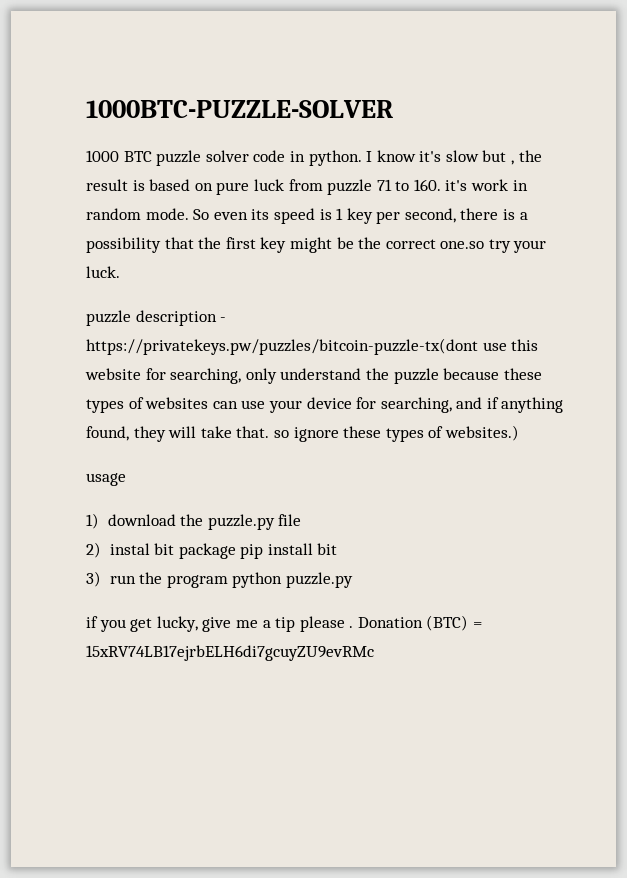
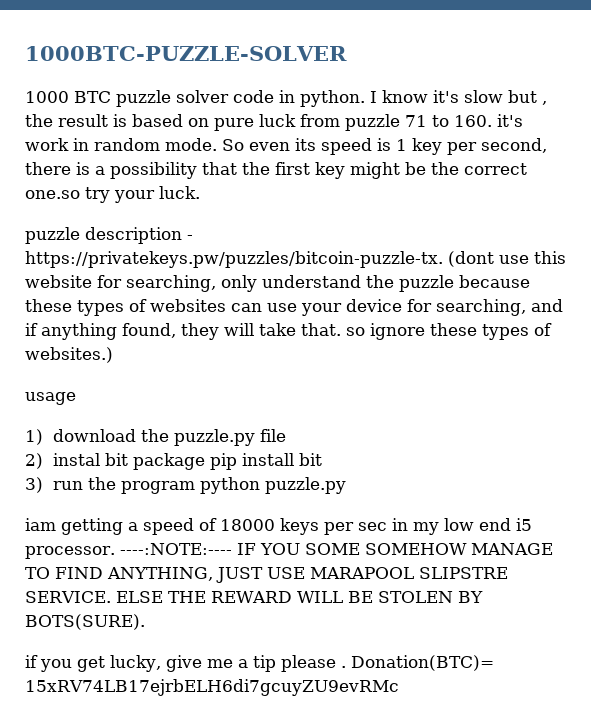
[86,338,478,355] https://privatekeys.pw/puzzles/bitcoin-puzzle-tx(dont -> [25,251,494,268] https://privatekeys.pw/puzzles/bitcoin-puzzle-tx. (dont
(353, 580) none -> [25,518,532,535] [25,543,553,559] [25,567,508,583] [25,591,483,603] [25,614,145,630] // iam getting a speed of 18000 keys per sec in my low end i5 processor. ----:NOTE:---- IF YOU SOME SOMEHOW MANAGE TO FIND ANYTHING, JUST USE MARAPOOL SLIPSTRE SERVICE. ELSE THE REWARD WILL BE STOLEN BY BOTS(SURE).
[357,615,483,631] Donation (BTC) = -> [350,655,494,671] Donation(BTC)=

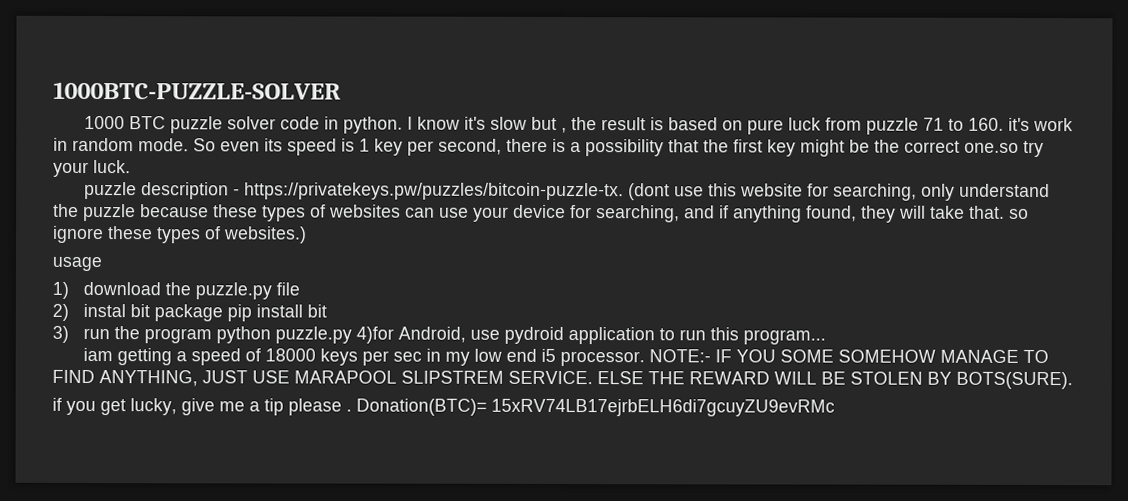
(347, 485) none -> [356,326,827,345] 4)for Android, use pydroid application to run this program...
[119,543,232,555] ----:NOTE:---- -> [649,349,712,363] NOTE:-
[419,567,508,579] SLIPSTRE -> [401,370,504,384] SLIPSTREM

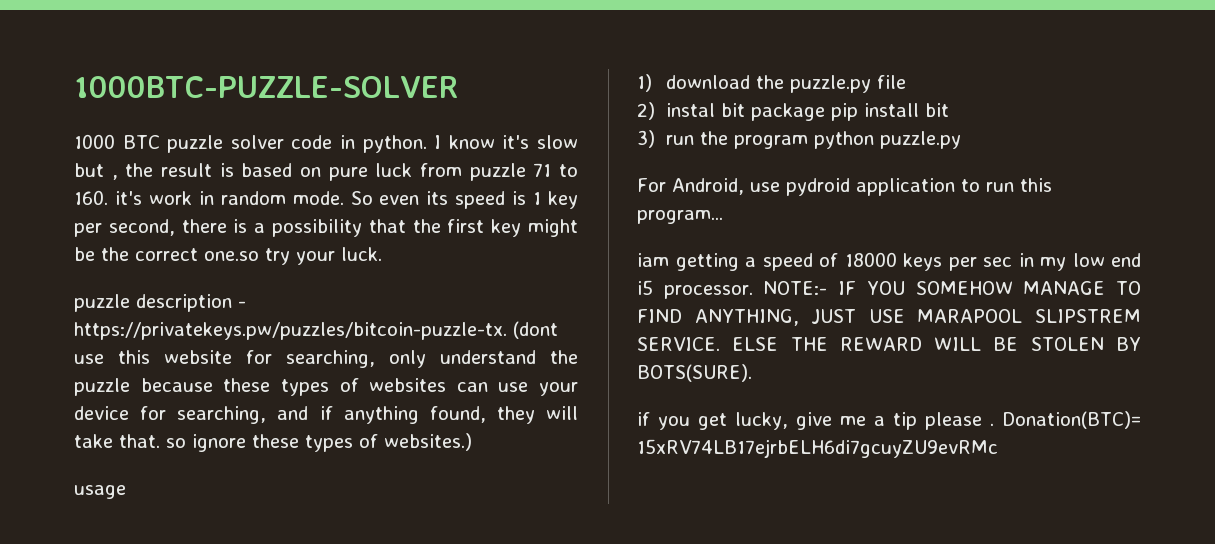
[356,326,395,344] 4)for -> [637,178,666,192] // For
[780,349,835,363] SOME -> (905, 288) none

